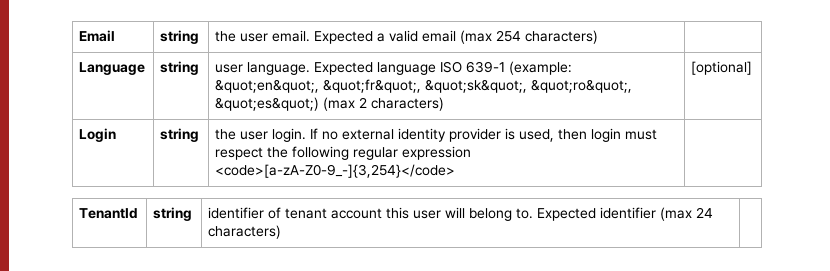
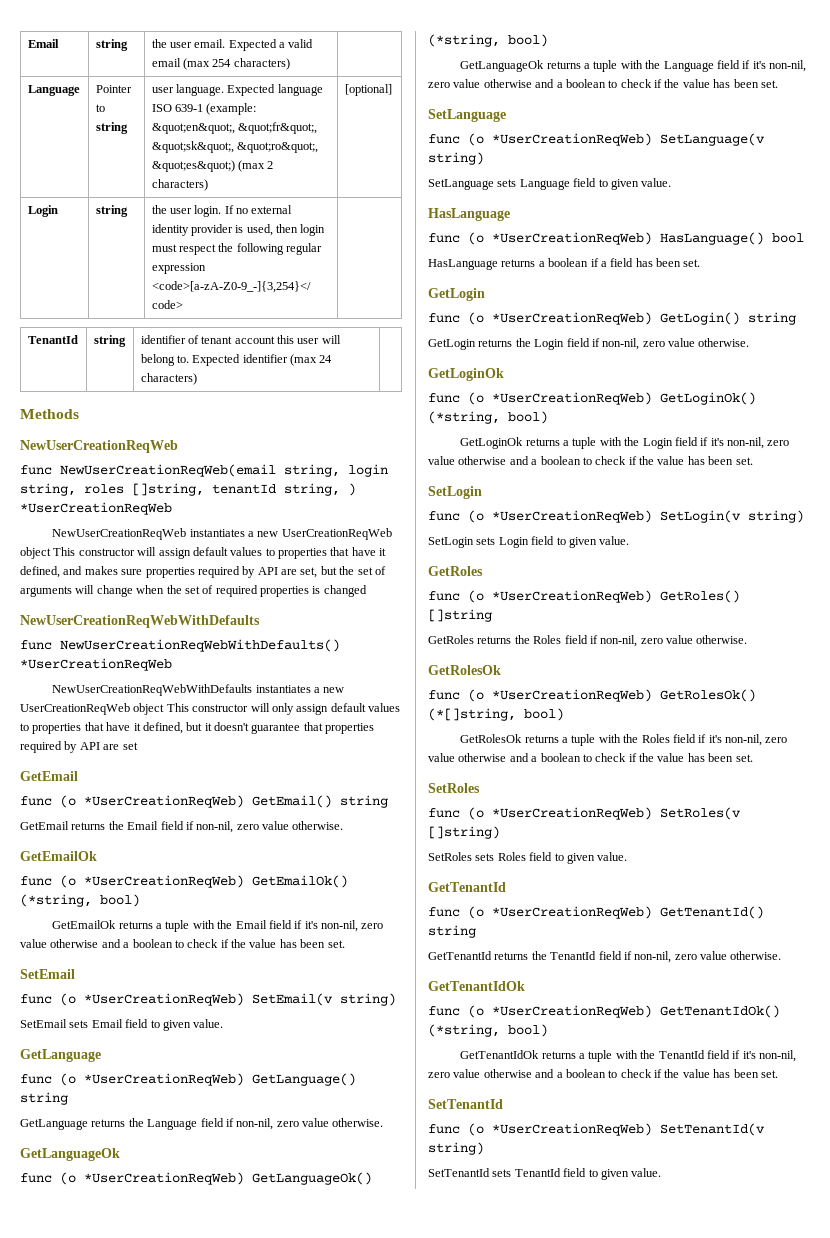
(146, 68) none -> [95,85,132,93] [95,104,105,112] Pointer to
(282, 232) none -> [20,409,79,419] [20,440,178,453] [20,464,388,477] [20,483,356,496] [20,502,172,515] [52,528,392,540] [20,547,387,559] [20,566,386,578] [20,585,367,597] [20,615,260,628] [20,639,340,652] [20,658,172,671] [52,684,345,696] [20,703,400,715] [20,722,375,734] [20,741,138,753] [20,771,78,781] [20,795,388,808] [20,821,344,833] [20,851,97,861] [20,875,348,888] [20,894,140,907] [52,920,384,932] [20,939,345,948] [20,969,75,979] [20,993,396,1006] [20,1019,224,1031] [20,1049,101,1062] [20,1073,356,1086] [20,1092,68,1105] [20,1118,384,1130] [20,1148,120,1161] [20,1172,372,1185] [428,34,548,47] [460,60,807,72] [428,79,778,88] [428,109,506,122] [428,133,765,146] [428,152,484,165] [428,178,672,190] [428,208,510,221] [428,232,804,245] [428,258,701,270] [428,288,485,301] [428,312,796,325] [428,338,750,350] [428,368,504,381] [428,392,756,405] [428,411,548,424] [460,437,790,449] [428,456,753,465] [428,486,482,499] [428,510,804,523] [428,536,630,548] [428,566,483,576] [428,590,740,603] [428,609,492,622] [428,635,748,647] [428,665,501,675] [428,689,756,702] [428,708,564,721] [460,734,788,746] [428,753,753,762] [428,783,480,793] [428,807,741,820] [428,826,500,839] [428,852,628,864] [428,882,506,892] [428,906,764,919] [428,925,476,938] [428,951,782,963] [428,981,525,991] [428,1005,780,1018] [428,1024,548,1037] [460,1050,797,1062] [428,1069,778,1078] [428,1099,503,1109] [428,1123,765,1136] [428,1142,484,1155] [428,1168,662,1180] // Methods // NewUserCreationReqWeb // func NewUserCreationReqWeb(email string, login string, roles []string, tenantId string, ) *UserCreationReqWeb // NewUserCreationReqWeb instantiates a new UserCreationReqWeb object This constructor will assign default values to properties that have it defined, and makes sure properties required by API are set, but the set of arguments will change when the set of required properties is changed // NewUserCreationReqWebWithDefaults // func NewUserCreationReqWebWithDefaults() *UserCreationReqWeb // NewUserCreationReqWebWithDefaults instantiates a new UserCreationReqWeb object This constructor will only assign default values to properties that have it defined, but it doesn't guarantee that properties required by API are set // GetEmail // func (o *UserCreationReqWeb) GetEmail() string // GetEmail returns the Email field if non-nil, zero value otherwise. // GetEmailOk // func (o *UserCreationReqWeb) GetEmailOk() (*string, bool) // GetEmailOk returns a tuple with the Email field if it's non-nil, zero value otherwise and a boolean to check if the value has been set. // SetEmail // func (o *UserCreationReqWeb) SetEmail(v string) // SetEmail sets Email field to given value. // GetLanguage // func (o *UserCreationReqWeb) GetLanguage() string // GetLanguage returns the Language field if non-nil, zero value otherwise. // GetLanguageOk // func (o *UserCreationReqWeb) GetLanguageOk() (*string, bool) // GetLanguageOk returns a tuple with the Language field if it's non-nil, zero value otherwise and a boolean to check if the value has been set. // SetLanguage // func (o *UserCreationReqWeb) SetLanguage(v string) // SetLanguage sets Language field to given value. // HasLanguage // func (o *UserCreationReqWeb) HasLanguage() bool // HasLanguage returns a boolean if a field has been set. // GetLogin // func (o *UserCreationReqWeb) GetLogin() string // GetLogin returns the Login field if non-nil, zero value otherwise. // GetLoginOk // func (o *UserCreationReqWeb) GetLoginOk() (*string, bool) // GetLoginOk returns a tuple with the Login field if it's non-nil, zero value otherwise and a boolean to check if the value has been set. // SetLogin // func (o *UserCreationReqWeb) SetLogin(v string) // SetLogin sets Login field to given value. // GetRoles // func (o *UserCreationReqWeb) GetRoles() []string // GetRoles returns the Roles field if non-nil, zero value otherwise. // GetRolesOk // func (o *UserCreationReqWeb) GetRolesOk() (*[]string, bool) // GetRolesOk returns a tuple with the Roles field if it's non-nil, zero value otherwise and a boolean to check if the value has been set. // SetRoles // func (o *UserCreationReqWeb) SetRoles(v []string) // SetRoles sets Roles field to given value. // GetTenantId // func (o *UserCreationReqWeb) GetTenantId() string // GetTenantId returns the TenantId field if non-nil, zero value otherwise. // GetTenantIdOk // func (o *UserCreationReqWeb) GetTenantIdOk() (*string, bool) // GetTenantIdOk returns a tuple with the TenantId field if it's non-nil, zero value otherwise and a boolean to check if the value has been set. // SetTenantId // func (o *UserCreationReqWeb) SetTenantId(v string) // SetTenantId sets TenantId field to given value.

